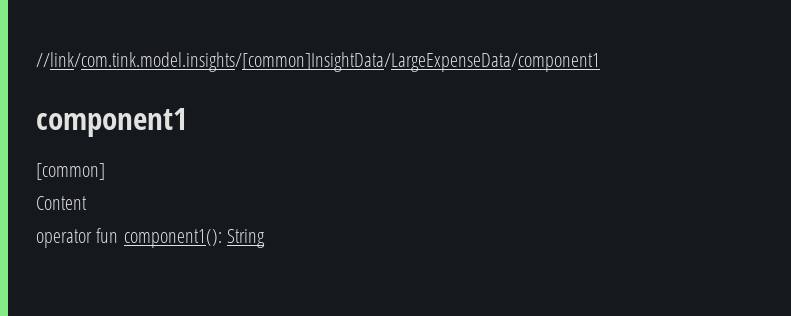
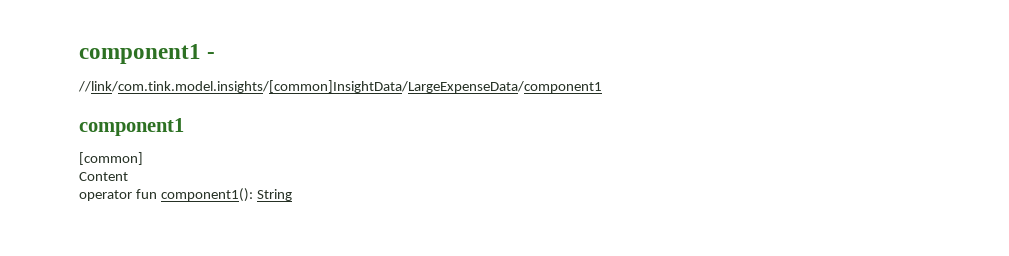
(36, 62) none -> [79,44,216,64] component1 - //

